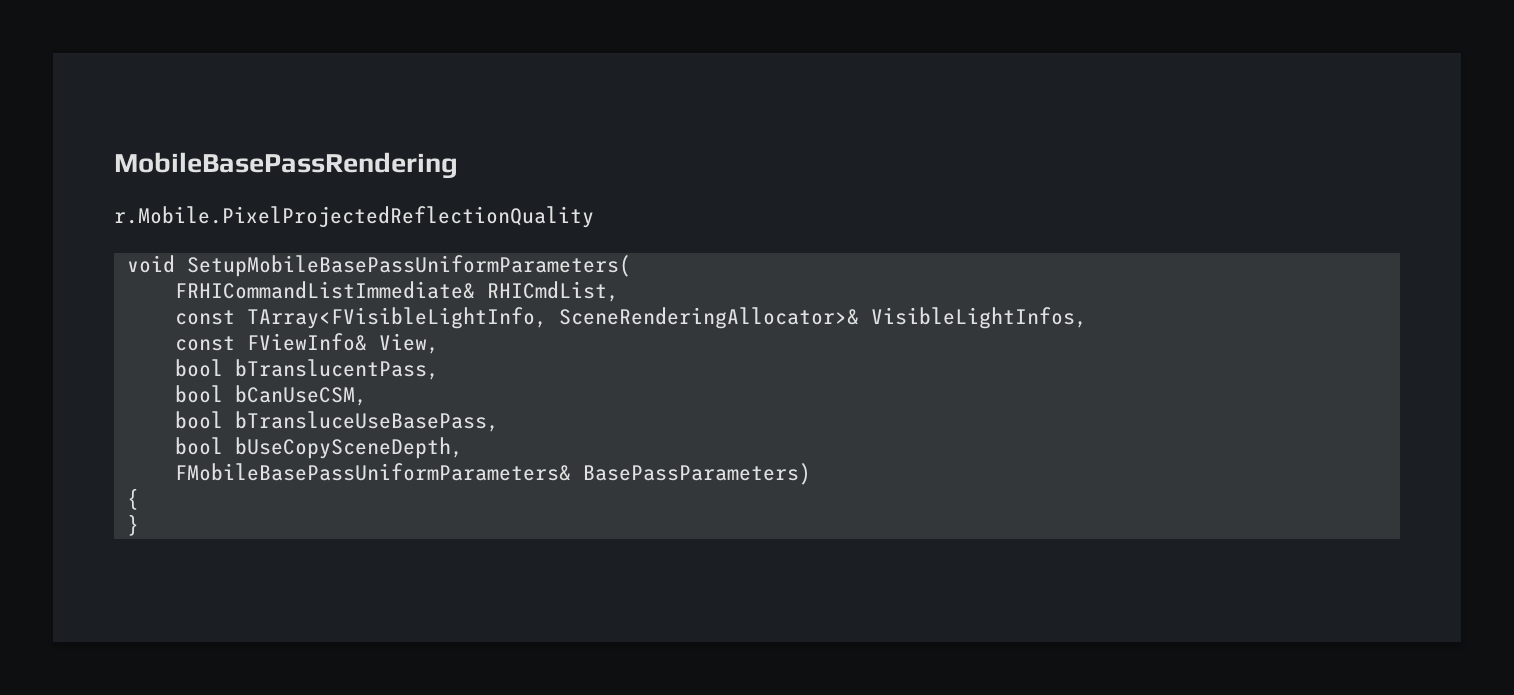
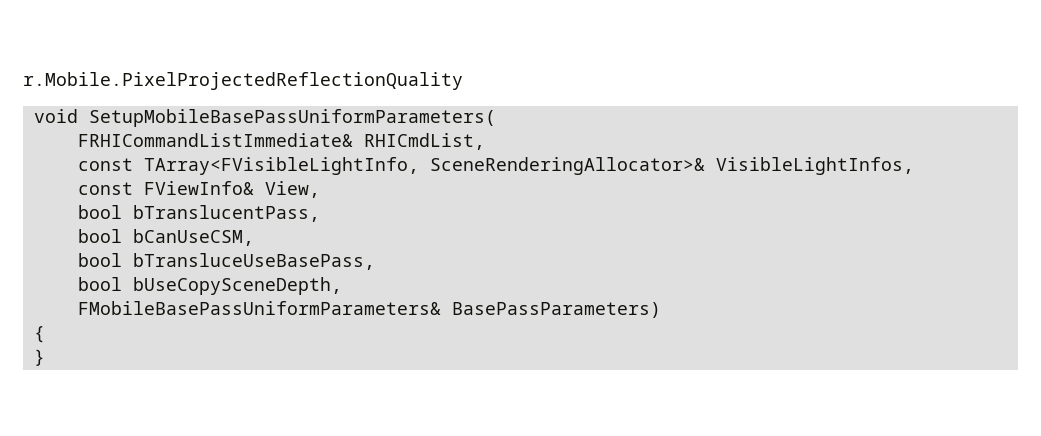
[114,152,458,179] MobileBasePassRendering // -> (23, 81) none

